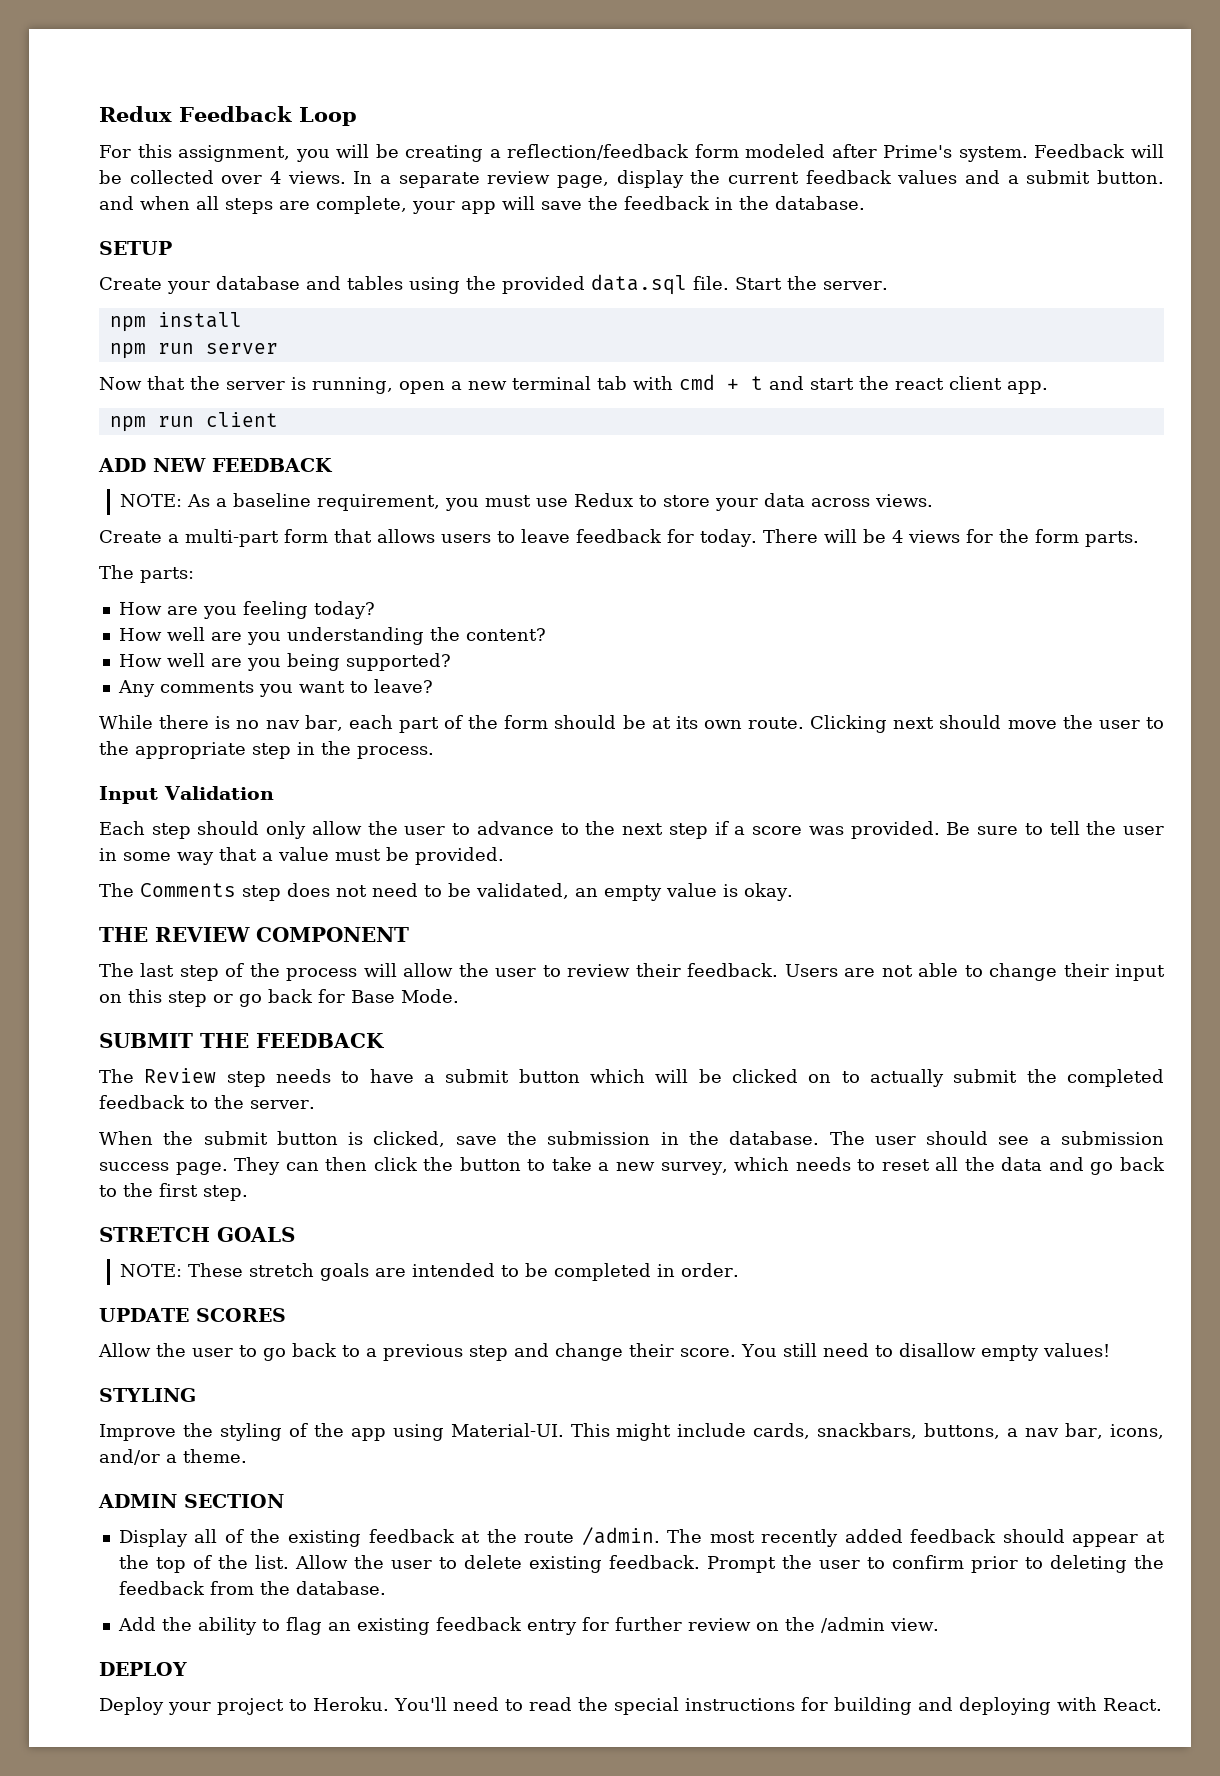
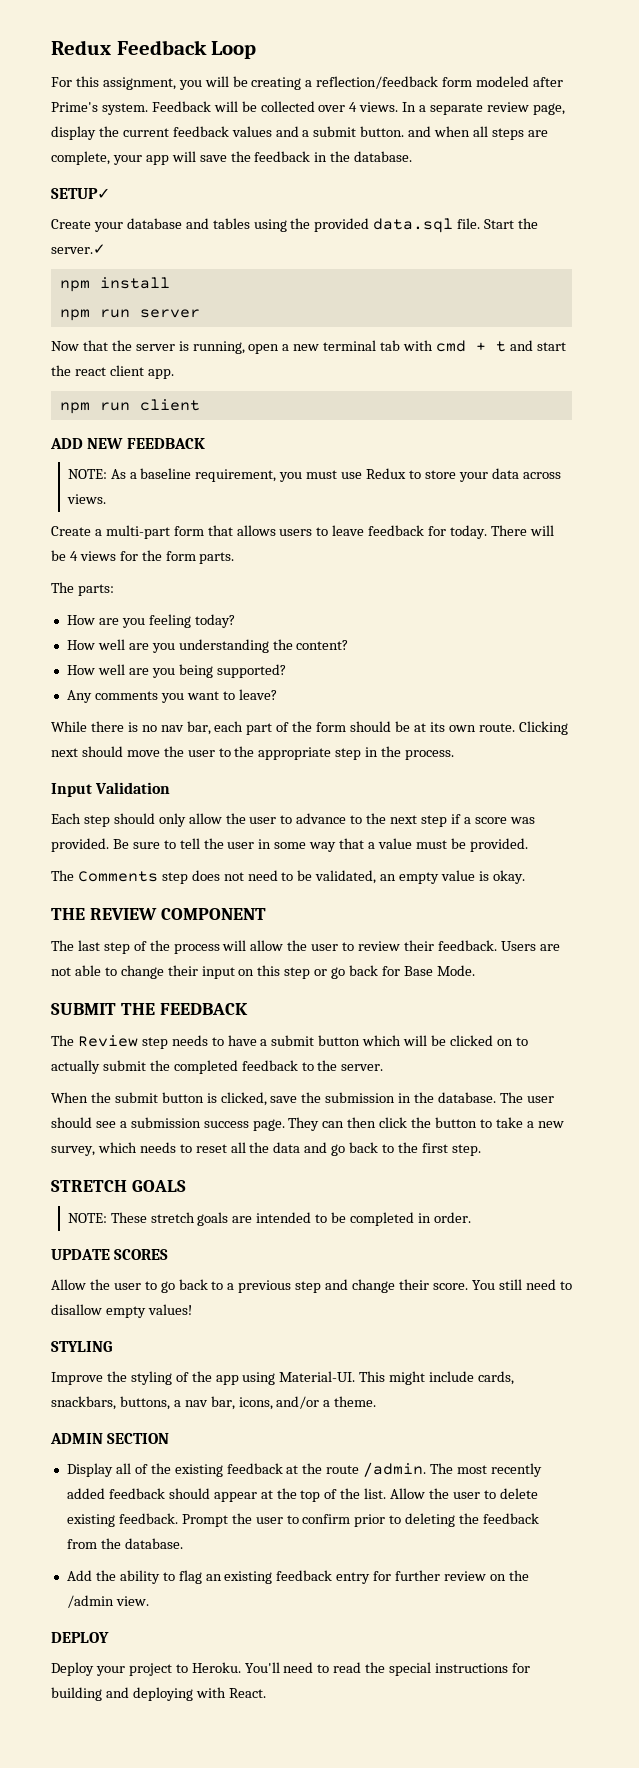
[99,241,172,255] SETUP -> [51,188,110,199] SETUP✓
[823,281,888,290] server. -> [51,244,106,254] server.✓

